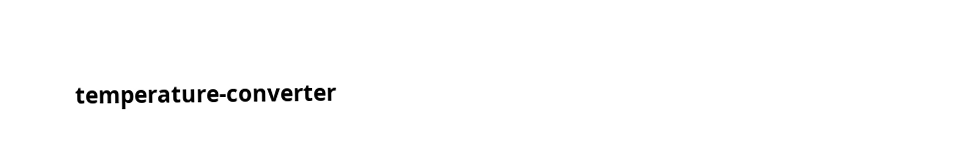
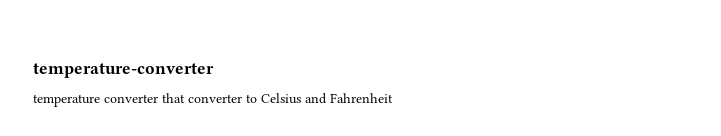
(337, 97) none -> [33,93,393,107] // temperature converter that converter to Celsius and Fahrenheit

